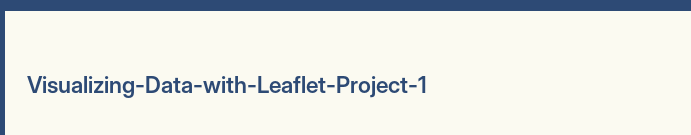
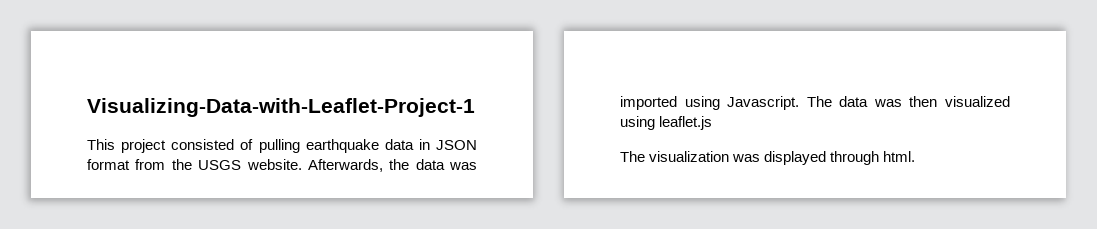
(427, 87) none -> [87,139,477,153] [87,159,477,172] [620,96,1010,110] [620,116,713,130] [620,151,916,165] // This project consisted of pulling earthquake data in JSON format from the USGS website. Afterwards, the data was imported using Javascript. The data was then visualized using leaflet.js // The visualization was displayed through html.

